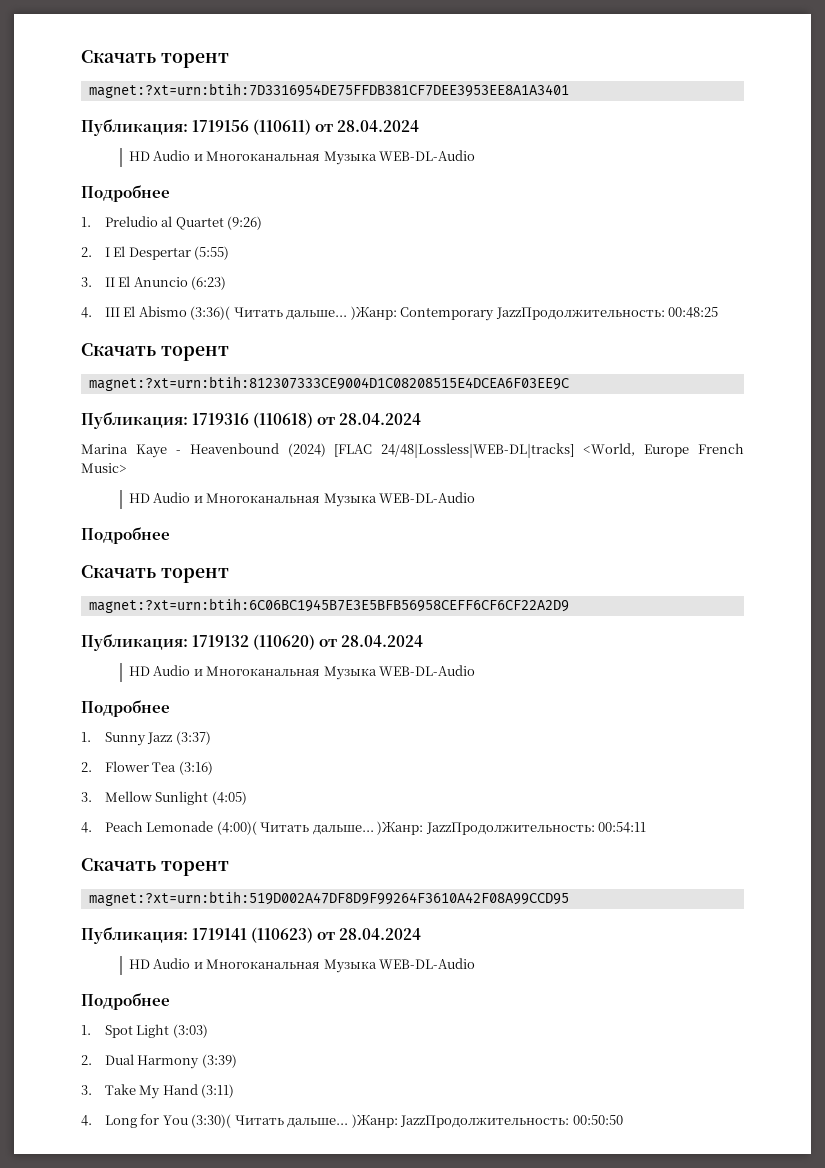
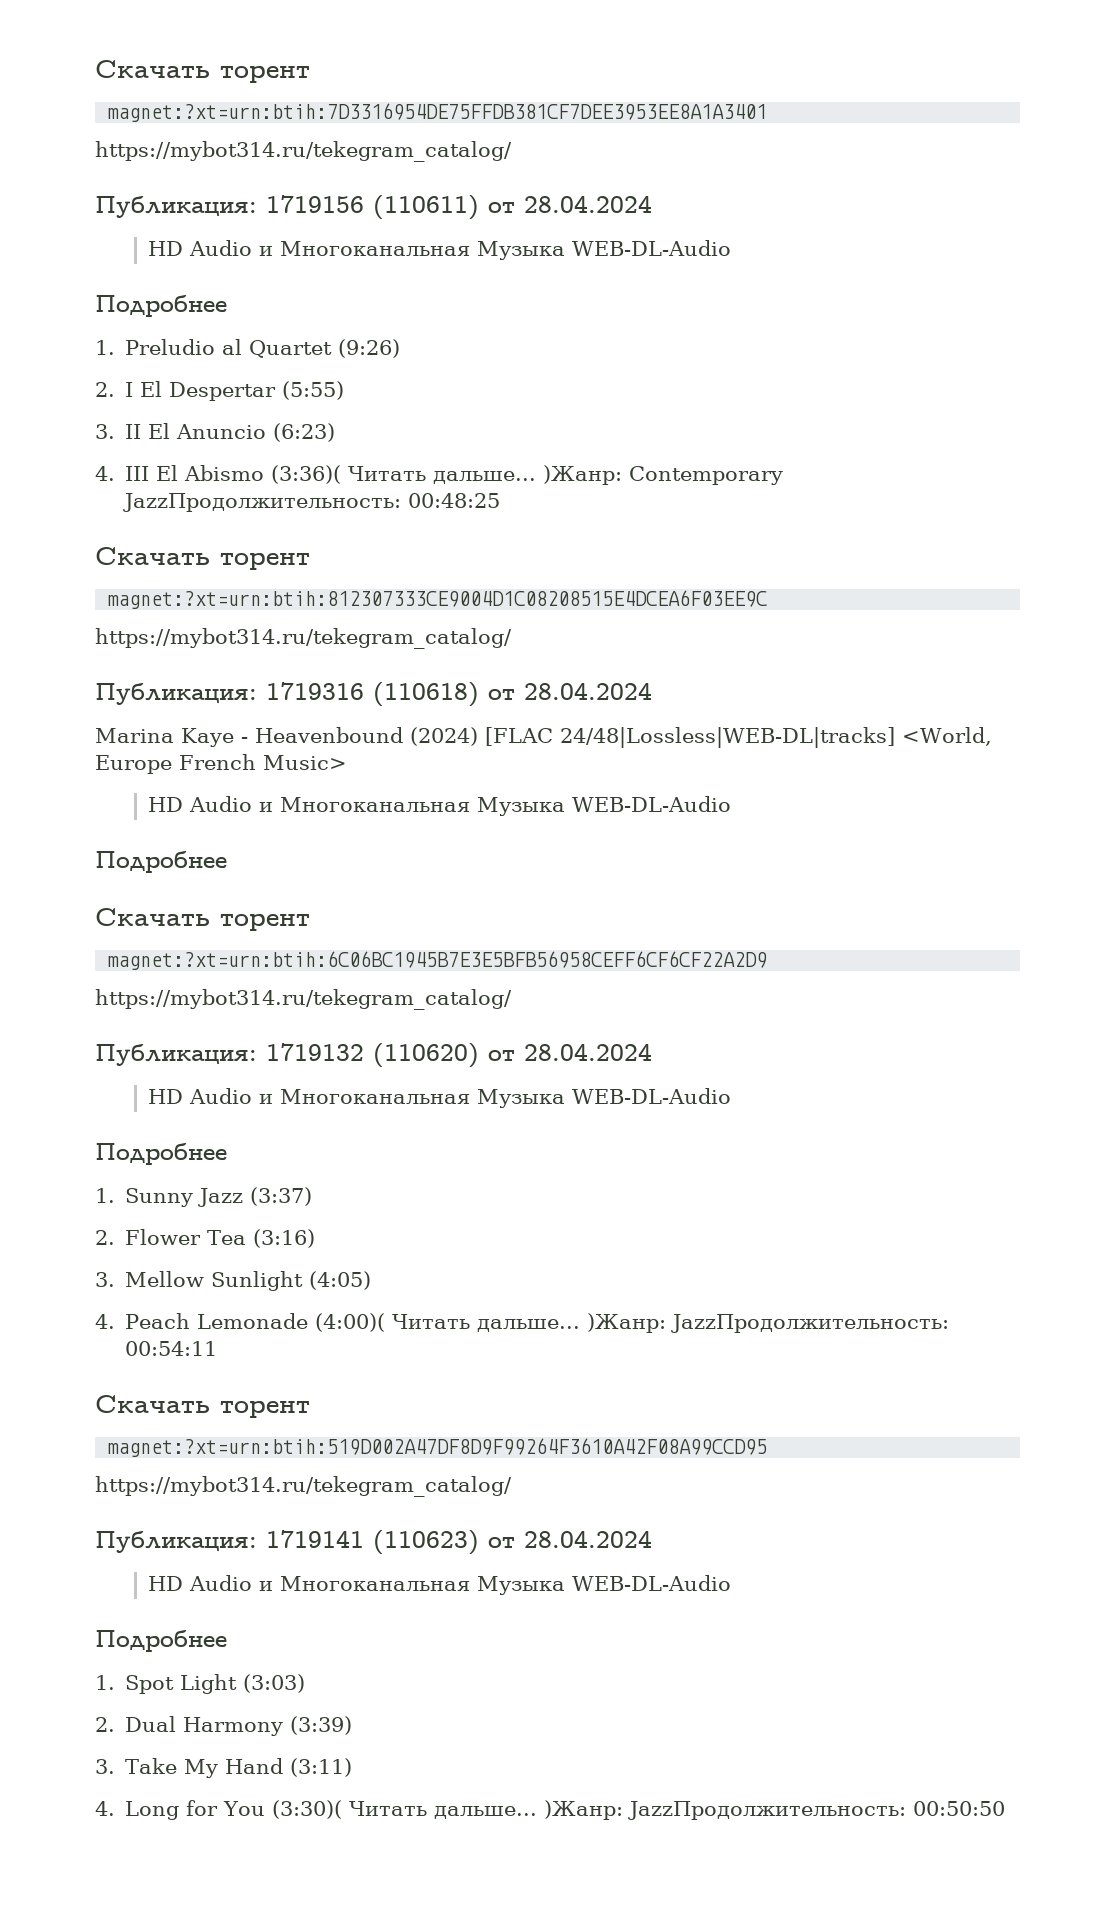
(569, 90) none -> [95,141,512,162] // https://mybot314.ru/tekegram_catalog/
(569, 383) none -> [95,628,512,649] // https://mybot314.ru/tekegram_catalog/
(569, 605) none -> [95,989,512,1010] // https://mybot314.ru/tekegram_catalog/
(569, 898) none -> [95,1476,512,1497] // https://mybot314.ru/tekegram_catalog/

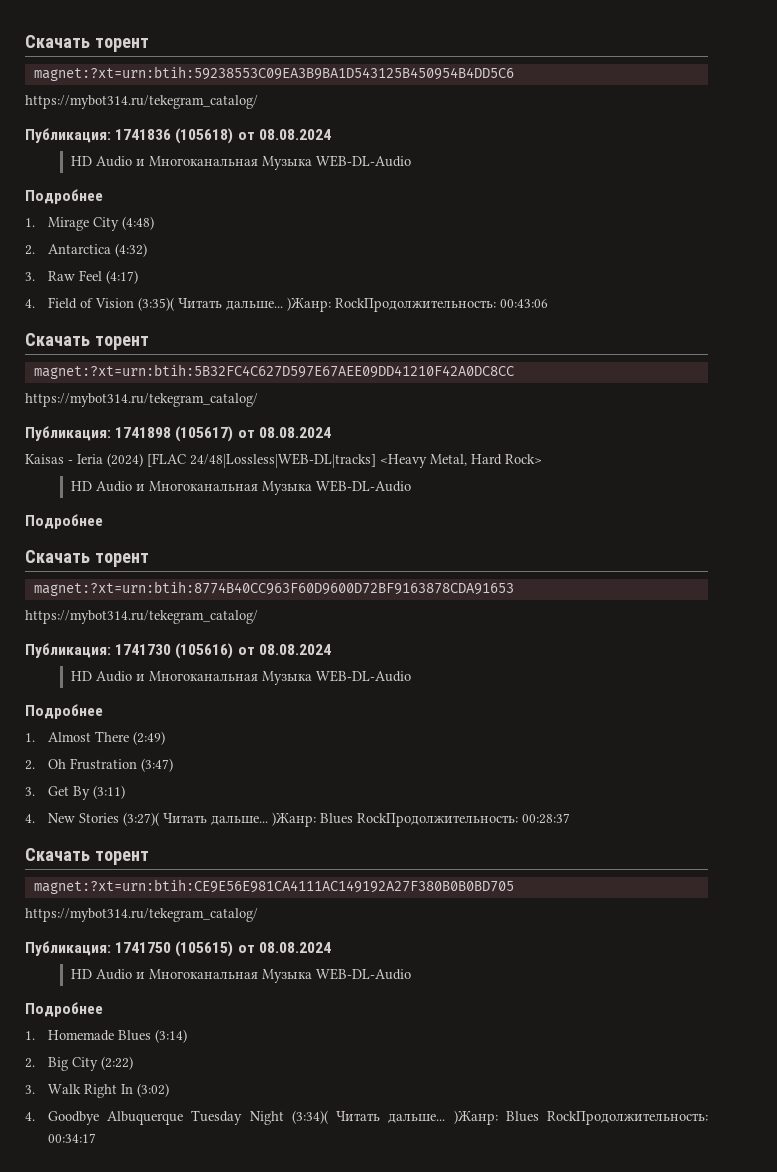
[95,60,310,83] [107,103,768,122] [95,141,512,162] [95,195,652,220] [148,240,732,260] [95,295,227,317] [95,339,401,358] [95,381,345,401] [95,423,336,442] [95,465,784,485] [123,493,501,512] [95,547,310,570] [107,590,768,609] [95,628,512,649] [95,682,652,707] [95,727,992,748] [95,754,347,774] Скачать торент // magnet:?xt=urn:btih:7D3316954DE75FFDB381CF7DEE3953EE8A1A3401 // https://mybot314.ru/tekegram_catalog/ // Публикация: 1719156 (110611) от 28.04.2024 // HD Audio и Многоканальная Музыка WEB-DL-Audio // Подробнее // 1. Preludio al Quartet (9:26) // 2. I El Despertar (5:55) // 3. II El Anuncio (6:23) // 4. III El Abismo (3:36)( Читать дальше... )Жанр: Contemporary JazzПродолжительность: 00:48:25 // Скачать торент // magnet:?xt=urn:btih:812307333CE9004D1C08208515E4DCEA6F03EE9C // https://mybot314.ru/tekegram_catalog/ // Публикация: 1719316 (110618) от 28.04.2024 // Marina Kaye - Heavenbound (2024) [FLAC 24/48|Lossless|WEB-DL|tracks] <World, Europe French Music> -> [25,35,149,52] [33,66,514,81] [25,95,258,109] [25,128,331,144] [70,155,411,170] [25,189,103,204] [25,216,154,231] [25,243,147,257] [25,270,138,284] [25,297,548,312] [25,333,149,350] [33,364,514,379] [25,393,258,407] [25,426,331,442] [25,453,542,468] Скачать торент // magnet:?xt=urn:btih:59238553C09EA3B9BA1D543125B450954B4DD5C6 // https://mybot314.ru/tekegram_catalog/ // Публикация: 1741836 (105618) от 08.08.2024 // HD Audio и Многоканальная Музыка WEB-DL-Audio // Подробнее // 1. Mirage City (4:48) // 2. Antarctica (4:32) // 3. Raw Feel (4:17) // 4. Field of Vision (3:35)( Читать дальше... )Жанр: RockПродолжительность: 00:43:06 // Скачать торент // magnet:?xt=urn:btih:5B32FC4C627D597E67AEE09DD41210F42A0DC8CC // https://mybot314.ru/tekegram_catalog/ // Публикация: 1741898 (105617) от 08.08.2024 // Kaisas - Ieria (2024) [FLAC 24/48|Lossless|WEB-DL|tracks] <Heavy Metal, Hard Rock>
[107,951,768,970] [95,989,512,1010] [95,1043,652,1068] [148,1088,732,1108] [95,1143,227,1165] [95,1187,313,1207] [95,1229,316,1248] [95,1271,372,1291] [95,1313,950,1333] [125,1341,218,1356] [95,1395,310,1418] [107,1438,768,1457] [95,1476,512,1497] [95,1530,652,1555] [148,1575,732,1595] [95,1630,227,1652] [95,1674,306,1694] [95,1716,353,1736] [95,1758,353,1778] [95,1800,1006,1820] magnet:?xt=urn:btih:6C06BC1945B7E3E5BFB56958CEFF6CF6CF22A2D9 // https://mybot314.ru/tekegram_catalog/ // Публикация: 1719132 (110620) от 28.04.2024 // HD Audio и Многоканальная Музыка WEB-DL-Audio // Подробнее // 1. Sunny Jazz (3:37) // 2. Flower Tea (3:16) // 3. Mellow Sunlight (4:05) // 4. Peach Lemonade (4:00)( Читать дальше... )Жанр: JazzПродолжительность: 00:54:11 // Скачать торент // magnet:?xt=urn:btih:519D002A47DF8D9F99264F3610A42F08A99CCD95 // https://mybot314.ru/tekegram_catalog/ // Публикация: 1719141 (110623) от 28.04.2024 // HD Audio и Многоканальная Музыка WEB-DL-Audio // Подробнее // 1. Spot Light (3:03) // 2. Dual Harmony (3:39) // 3. Take My Hand (3:11) // 4. Long for You (3:30)( Читать дальше... )Жанр: JazzПродолжительность: 00:50:50 -> [33,581,514,596] [25,610,258,624] [25,643,331,659] [70,670,411,685] [25,704,103,719] [25,731,165,745] [25,758,173,772] [25,785,125,800] [25,812,570,827] [25,848,149,865] [33,879,514,894] [25,908,258,922] [25,941,331,957] [70,968,411,983] [25,1002,103,1017] [25,1029,187,1043] [25,1056,133,1071] [25,1083,169,1098] [25,1110,708,1125] [47,1133,96,1143] magnet:?xt=urn:btih:8774B40CC963F60D9600D72BF9163878CDA91653 // https://mybot314.ru/tekegram_catalog/ // Публикация: 1741730 (105616) от 08.08.2024 // HD Audio и Многоканальная Музыка WEB-DL-Audio // Подробнее // 1. Almost There (2:49) // 2. Oh Frustration (3:47) // 3. Get By (3:11) // 4. New Stories (3:27)( Читать дальше... )Жанр: Blues RockПродолжительность: 00:28:37 // Скачать торент // magnet:?xt=urn:btih:CE9E56E981CA4111AC149192A27F380B0B0BD705 // https://mybot314.ru/tekegram_catalog/ // Публикация: 1741750 (105615) от 08.08.2024 // HD Audio и Многоканальная Музыка WEB-DL-Audio // Подробнее // 1. Homemade Blues (3:14) // 2. Big City (2:22) // 3. Walk Right In (3:02) // 4. Goodbye Albuquerque Tuesday Night (3:34)( Читать дальше... )Жанр: Blues RockПродолжительность: 00:34:17

